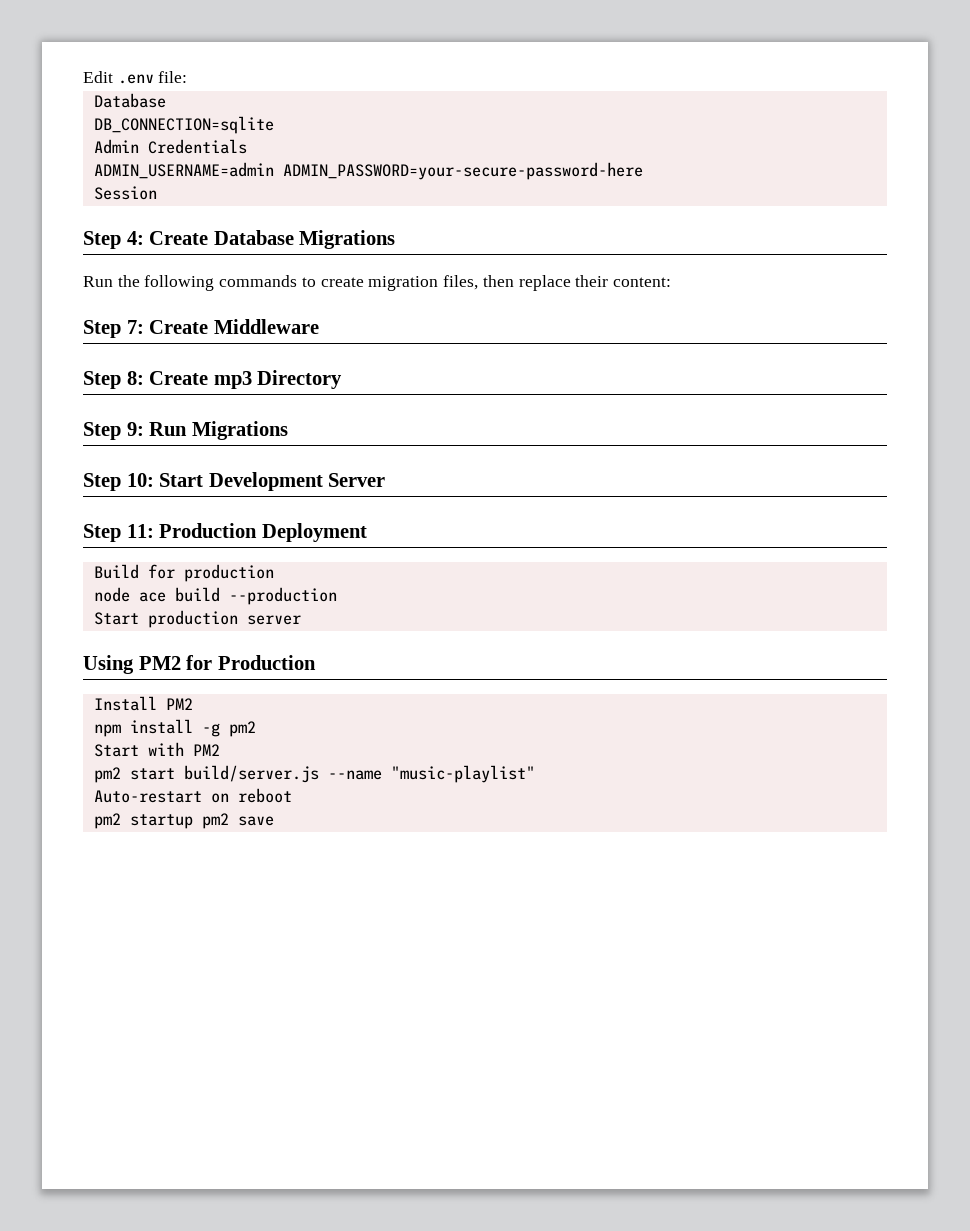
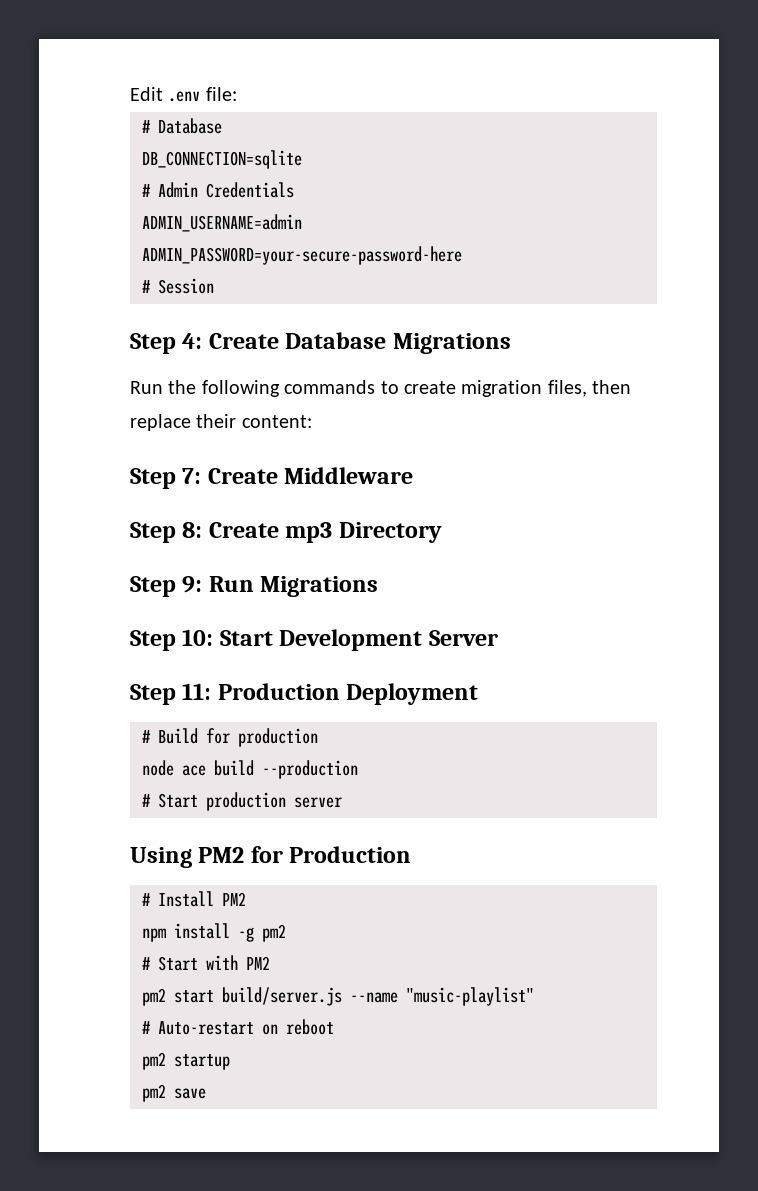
(188, 77) none -> [142,120,151,133] #
(274, 125) none -> [142,184,151,197] #
(274, 170) none -> (302, 223) //
(643, 171) none -> [142,280,151,293] #
(367, 532) none -> [142,730,151,743] #
(337, 596) none -> [142,794,151,807] #
(316, 662) none -> [142,893,151,906] #
(256, 729) none -> [142,957,151,970] #
(535, 774) none -> [142,1021,151,1034] #
(193, 821) none -> (230, 1062) //

